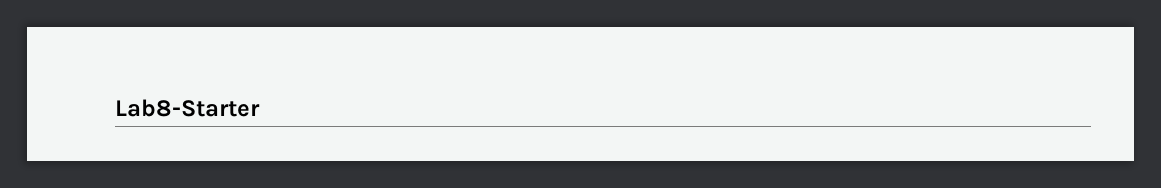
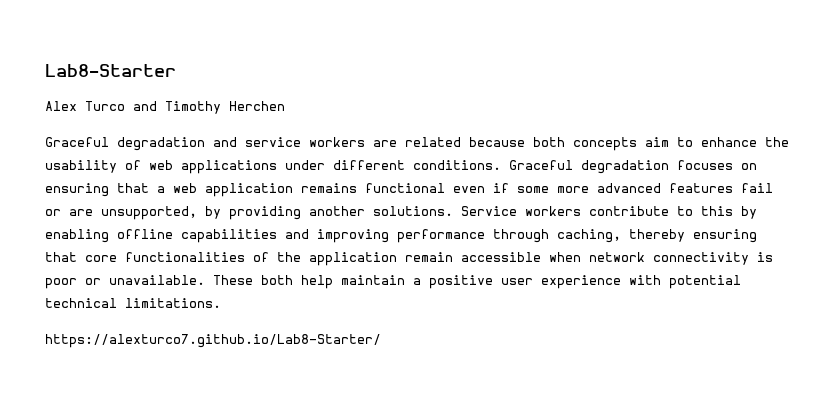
(260, 108) none -> [45,101,285,114] [45,137,789,151] [45,160,757,174] [45,183,773,197] [45,206,757,220] [45,229,757,243] [45,252,773,266] [45,275,741,289] [45,298,221,308] [45,334,381,348] // Alex Turco and Timothy Herchen // Graceful degradation and service workers are related because both concepts aim to enhance the usability of web applications under different conditions. Graceful degradation focuses on ensuring that a web application remains functional even if some more advanced features fail or are unsupported, by providing another solutions. Service workers contribute to this by enabling offline capabilities and improving performance through caching, thereby ensuring that core functionalities of the application remain accessible when network connectivity is poor or unavailable. These both help maintain a positive user experience with potential technical limitations. // https://alexturco7.github.io/Lab8-Starter/

